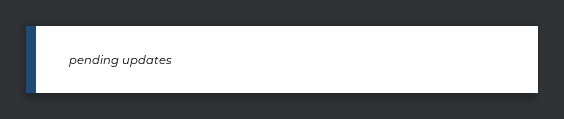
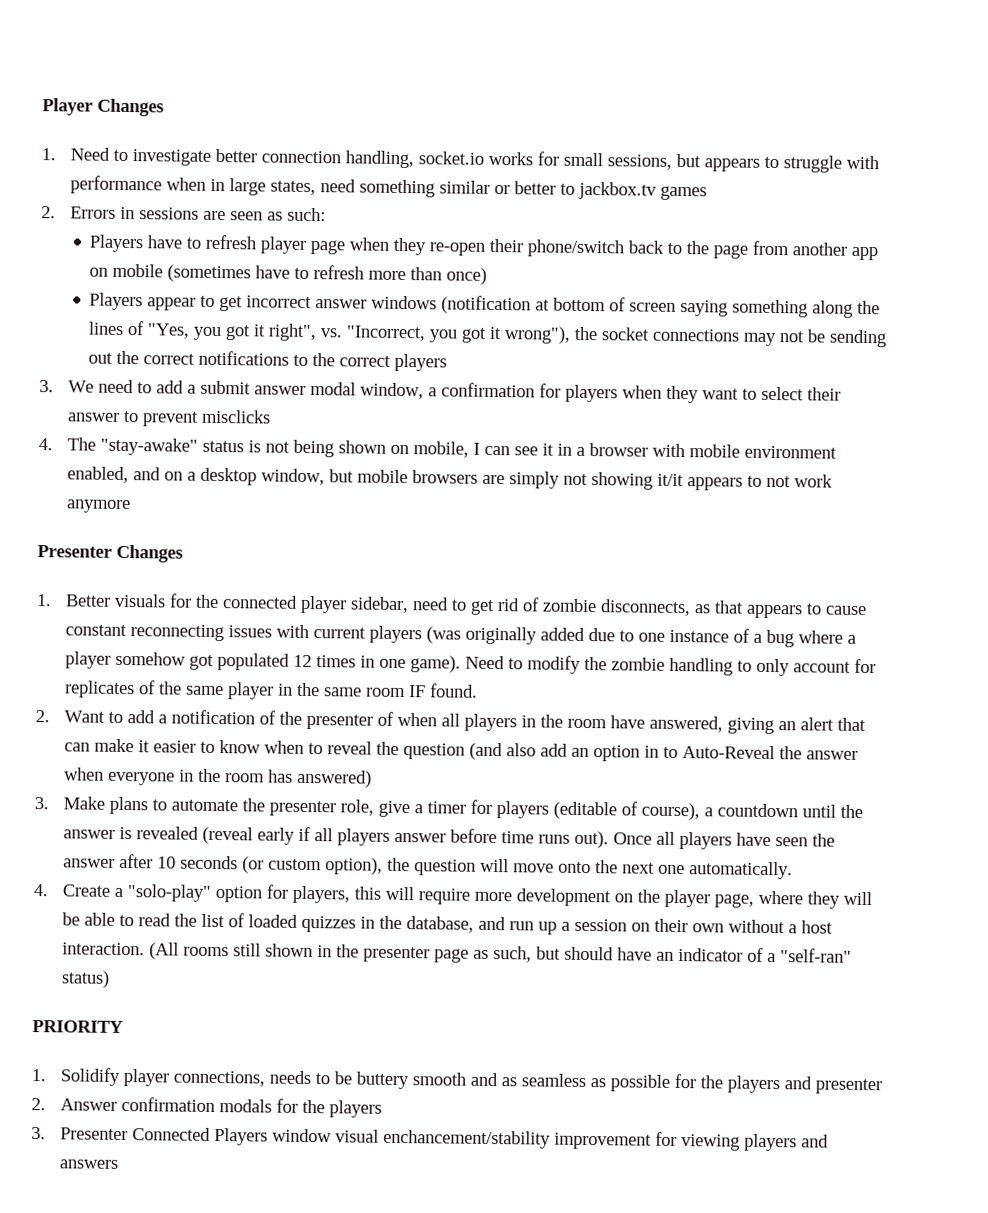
[69,55,173,67] pending updates -> [42,98,164,117] [41,147,879,173] [69,175,707,201] [41,206,326,222] [89,234,879,261] [89,263,488,285] [89,292,881,318] [88,321,888,348] [88,350,448,372] [39,379,841,404] [66,409,271,427] [38,437,837,459] [66,466,833,491] [65,499,131,514] [37,544,183,563] [36,593,867,619] [64,624,856,648] [64,651,876,677] [63,680,478,700] [35,709,866,735] [63,738,858,762] [63,767,372,788] [34,796,863,821] [62,826,835,850] [62,853,793,880] [33,884,872,909] [61,912,833,935] [61,942,852,963] [60,970,110,988] [32,1020,124,1034] [31,1067,882,1095] [31,1096,382,1118] [31,1127,829,1152] [58,1159,118,1169] Player Changes // 1. Need to investigate better connection handling, socket.io works for small sessions, but appears to struggle with performance when in large states, need something similar or better to jackbox.tv games // 2. Errors in sessions are seen as such: // Players have to refresh player page when they re-open their phone/switch back to the page from another app on mobile (sometimes have to refresh more than once) // Players appear to get incorrect answer windows (notification at bottom of screen saying something along the lines of "Yes, you got it right", vs. "Incorrect, you got it wrong"), the socket connections may not be sending out the correct notifications to the correct players // 3. We need to add a submit answer modal window, a confirmation for players when they want to select their answer to prevent misclicks // 4. The "stay-awake" status is not being shown on mobile, I can see it in a browser with mobile environment enabled, and on a desktop window, but mobile browsers are simply not showing it/it appears to not work anymore // Presenter Changes // 1. Better visuals for the connected player sidebar, need to get rid of zombie disconnects, as that appears to cause constant reconnecting issues with current players (was originally added due to one instance of a bug where a player somehow got populated 12 times in one game). Need to modify the zombie handling to only account for replicates of the same player in the same room IF found. // 2. Want to add a notification of the presenter of when all players in the room have answered, giving an alert that can make it easier to know when to reveal the question (and also add an option in to Auto-Reveal the answer when everyone in the room has answered) // 3. Make plans to automate the presenter role, give a timer for players (editable of course), a countdown until the answer is revealed (reveal early if all players answer before time runs out). Once all players have seen the answer after 10 seconds (or custom option), the question will move onto the next one automatically. // 4. Create a "solo-play" option for players, this will require more development on the player page, where they will be able to read the list of loaded quizzes in the database, and run up a session on their own without a host interaction. (All rooms still shown in the presenter page as such, but should have an indicator of a "self-ran" status) // PRIORITY // 1. Solidify player connections, needs to be buttery smooth and as seamless as possible for the players and presenter // 2. Answer confirmation modals for the players // 3. Presenter Connected Players window visual enchancement/stability improvement for viewing players and answers

